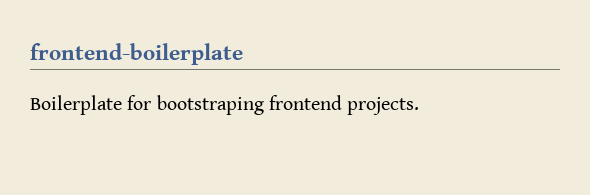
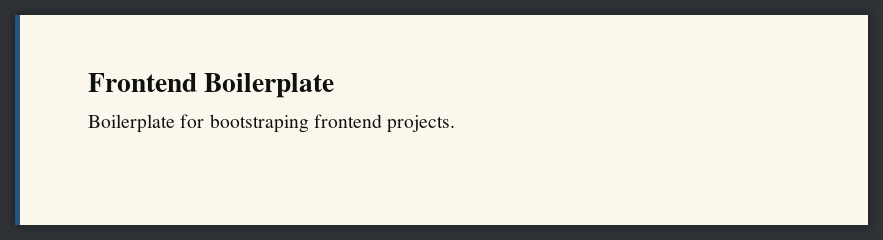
[30,43,243,65] frontend-boilerplate -> [88,73,335,98] Frontend Boilerplate

